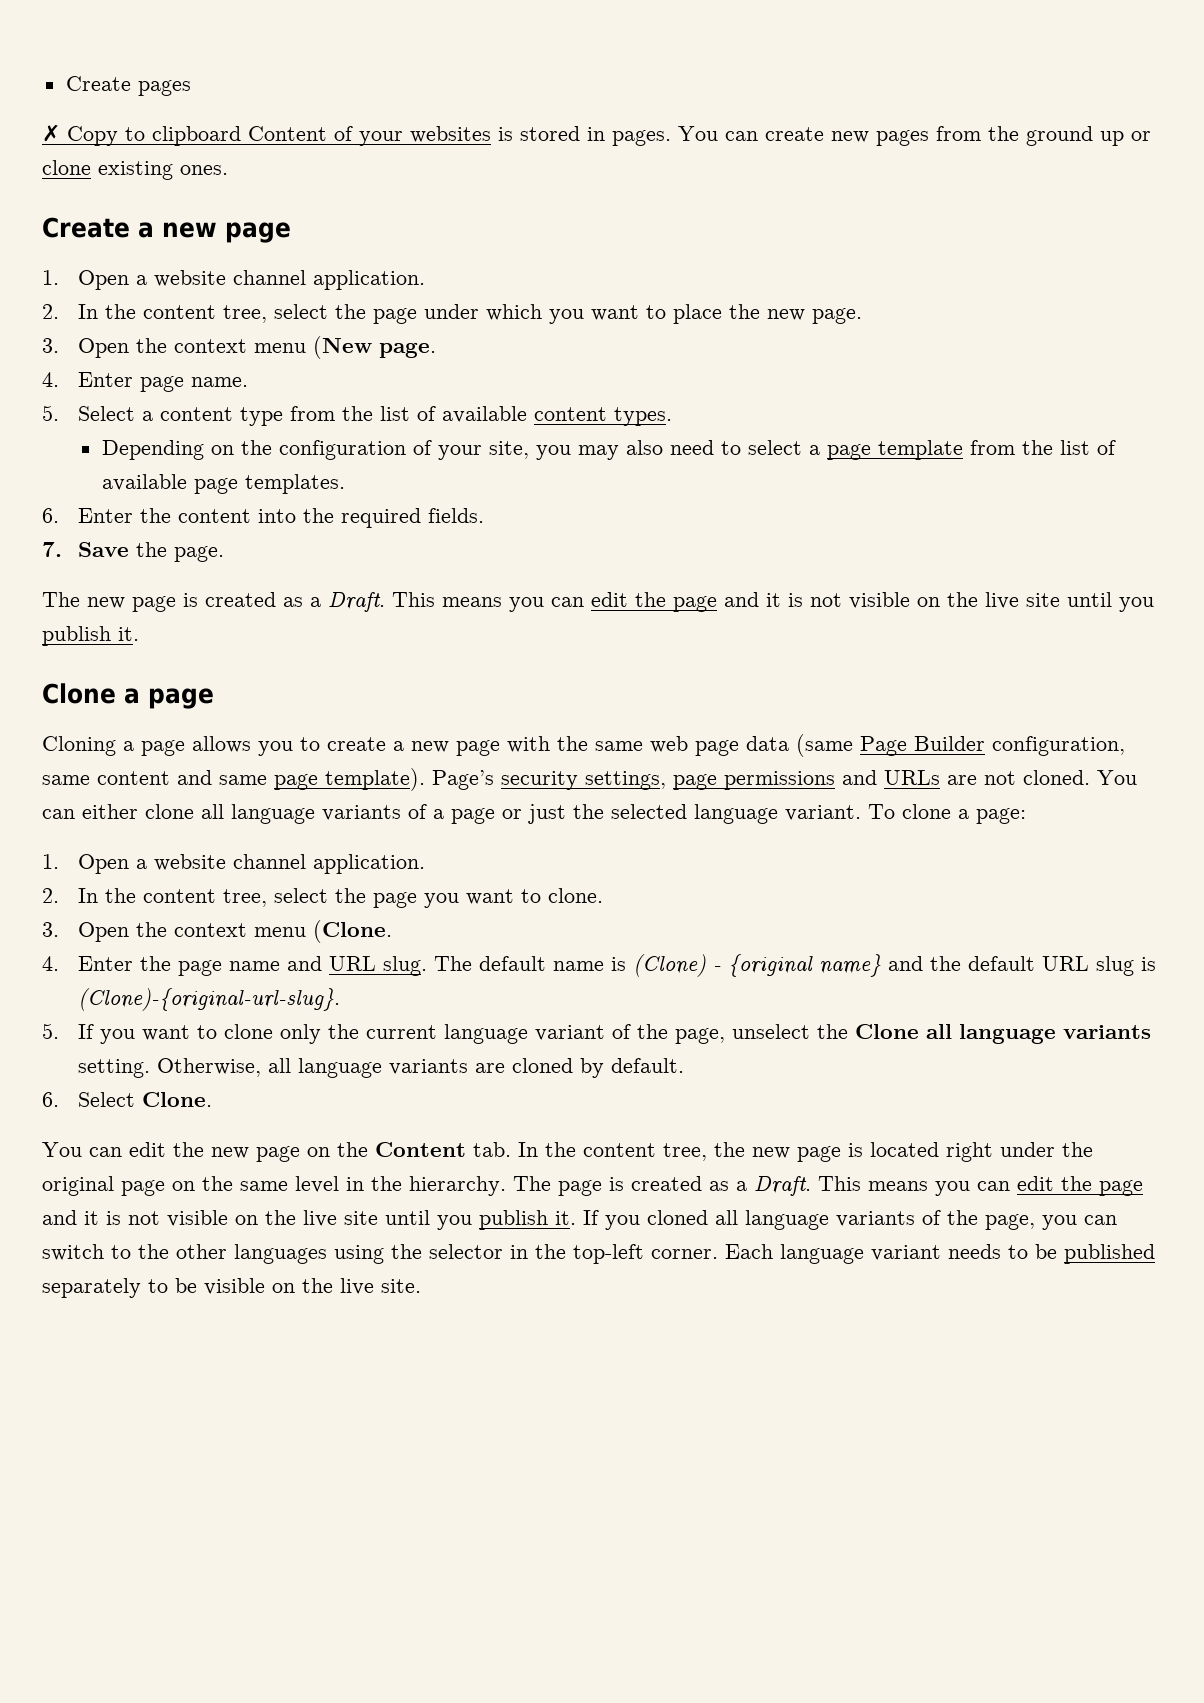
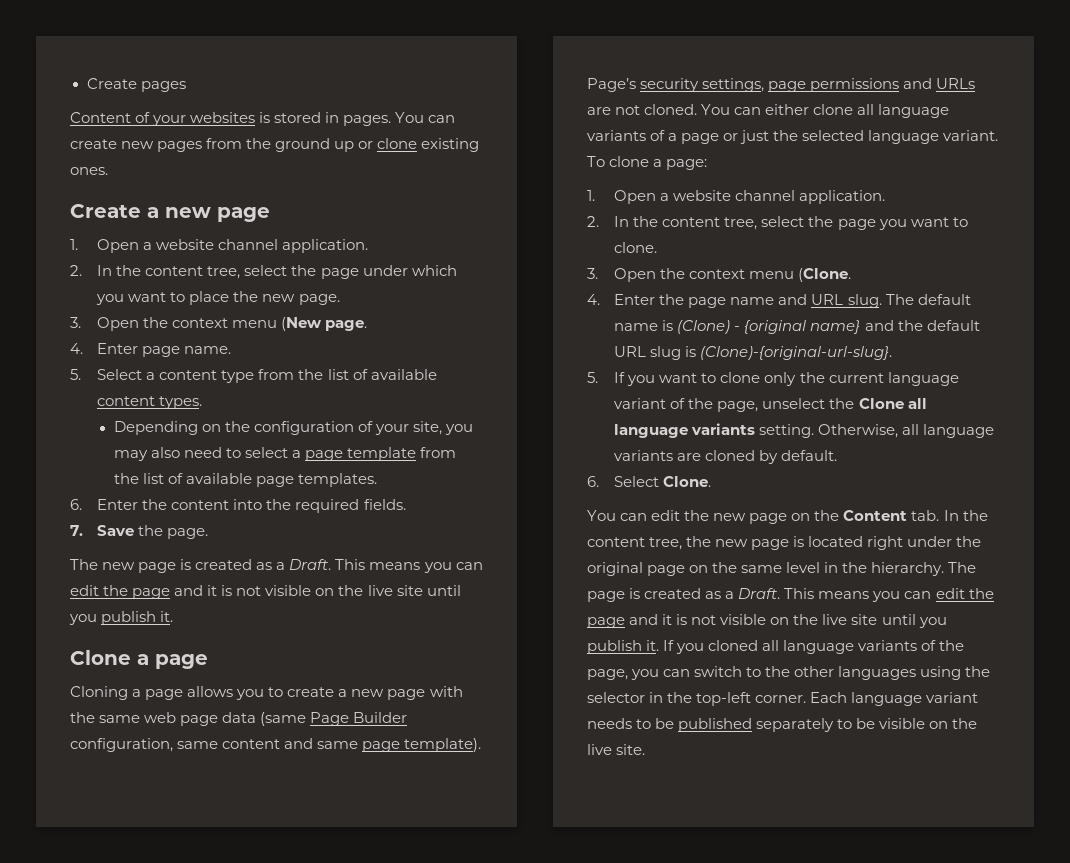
[42,124,241,146] ✗ Copy to clipboard -> (186, 86) none

